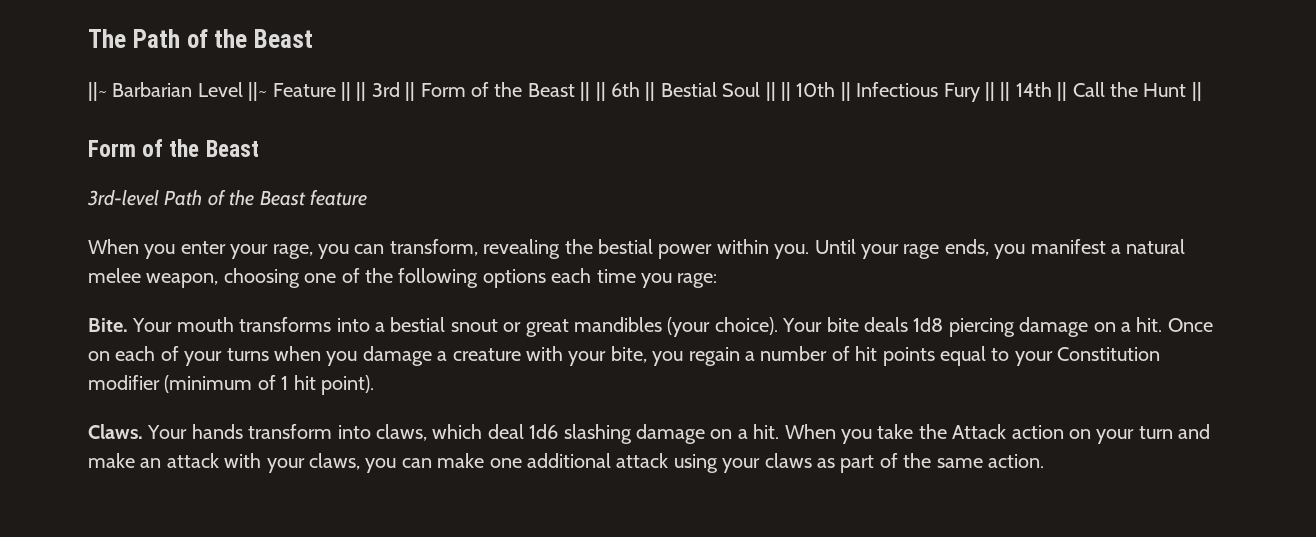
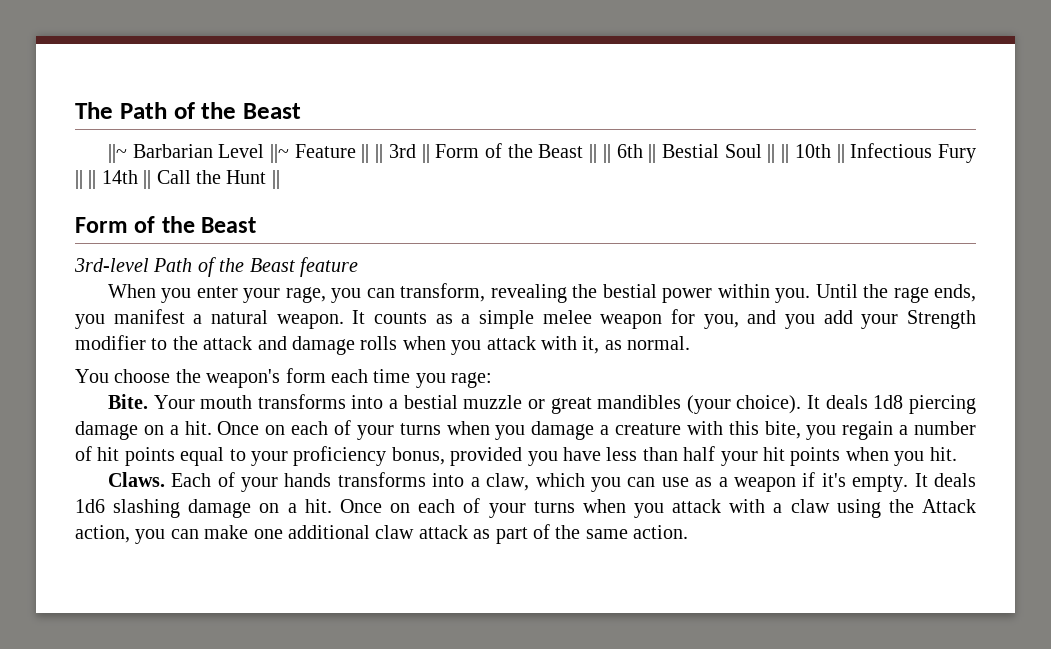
[860,244,899,259] your -> [863,284,889,298] the
[88,268,546,288] melee weapon, choosing one of the following options -> [276,309,976,329] [75,335,691,355] [75,368,326,388] weapon. It counts as a simple melee weapon for you, and you add your Strength modifier to the attack and damage rolls when you attack with it, as normal. // You choose the weapon's form
[450,319,498,332] snout -> [463,395,523,409] muzzle
[782,317,859,332] Your bite -> [807,395,821,409] It
[568,351,607,366] your -> [728,421,759,435] this
[1057,347,1161,361] [88,375,374,395] [88,424,524,441] Constitution modifier (minimum of 1 hit point). // Claws. Your hands transform into claws, which deal -> [293,446,957,466] [107,472,976,492] proficiency bonus, provided you have less than half your hit points when you hit. // Claws. Each of your hands transforms into a claw, which you can use as a weapon if it's empty. It deals
[784,424,1211,444] [88,453,360,473] When you take the Attack action on your turn and make an attack with your claws, -> [339,498,976,518] [75,525,130,543] Once on each of your turns when you attack with a claw using the Attack action,
[616,453,812,473] attack using your claws -> [375,525,468,539] claw attack

